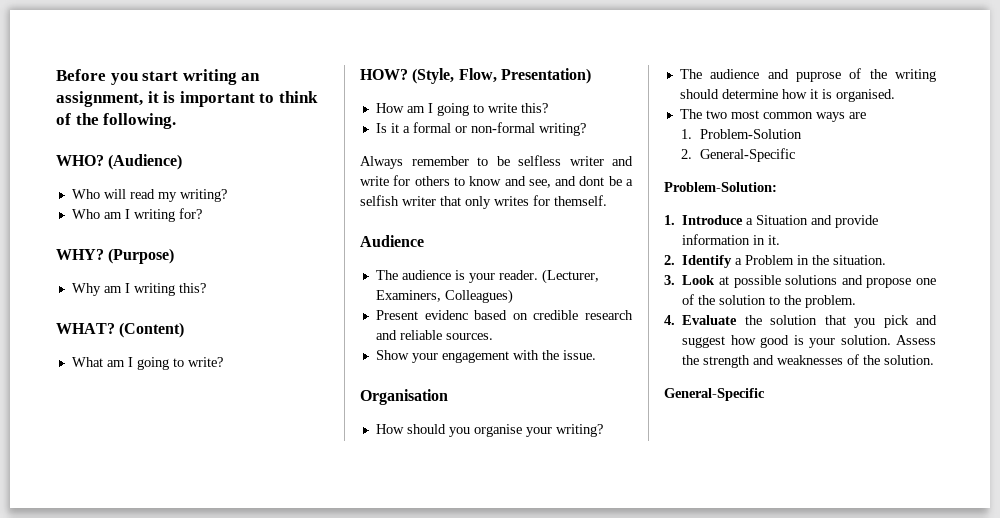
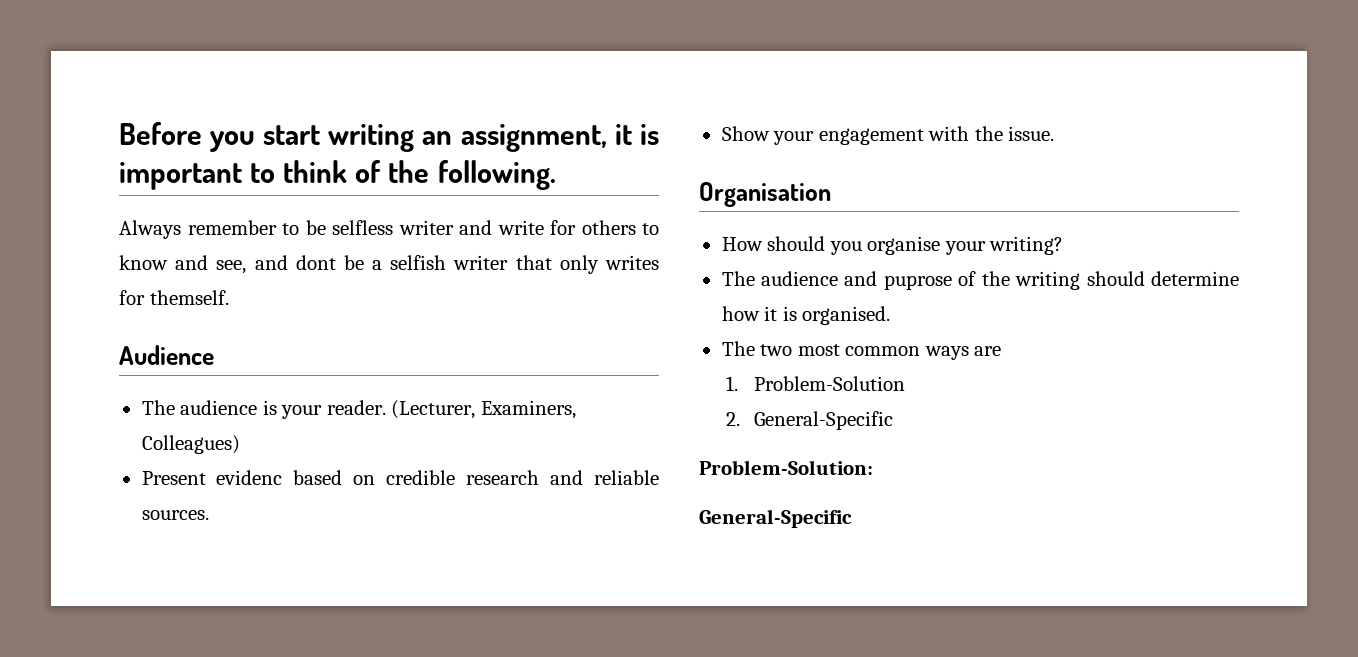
[56,154,183,170] [71,189,227,202] [71,208,202,222] [56,248,175,264] [71,283,206,296] [56,322,185,338] [71,357,223,370] [360,68,591,84] [375,103,548,116] [375,122,586,136] // WHO? (Audience) // Who will read my writing? // Who am I writing for? // WHY? (Purpose) // Why am I writing this? // WHAT? (Content) // What am I going to write? // HOW? (Style, Flow, Presentation) // How am I going to write this? // Is it a formal or non-formal writing? -> (556, 175) none
[664,215,879,228] [682,234,781,245] [664,255,887,268] [664,275,936,288] [682,294,857,308] [664,315,937,328] [682,335,936,348] [682,354,935,368] // 1. Introduce a Situation and provide information in it. // 2. Identify a Problem in the situation. // 3. Look at possible solutions and propose one of the solution to the problem. // 4. Evaluate the solution that you pick and suggest how good is your solution. Assess the strength and weaknesses of the solution. -> (873, 467) none

